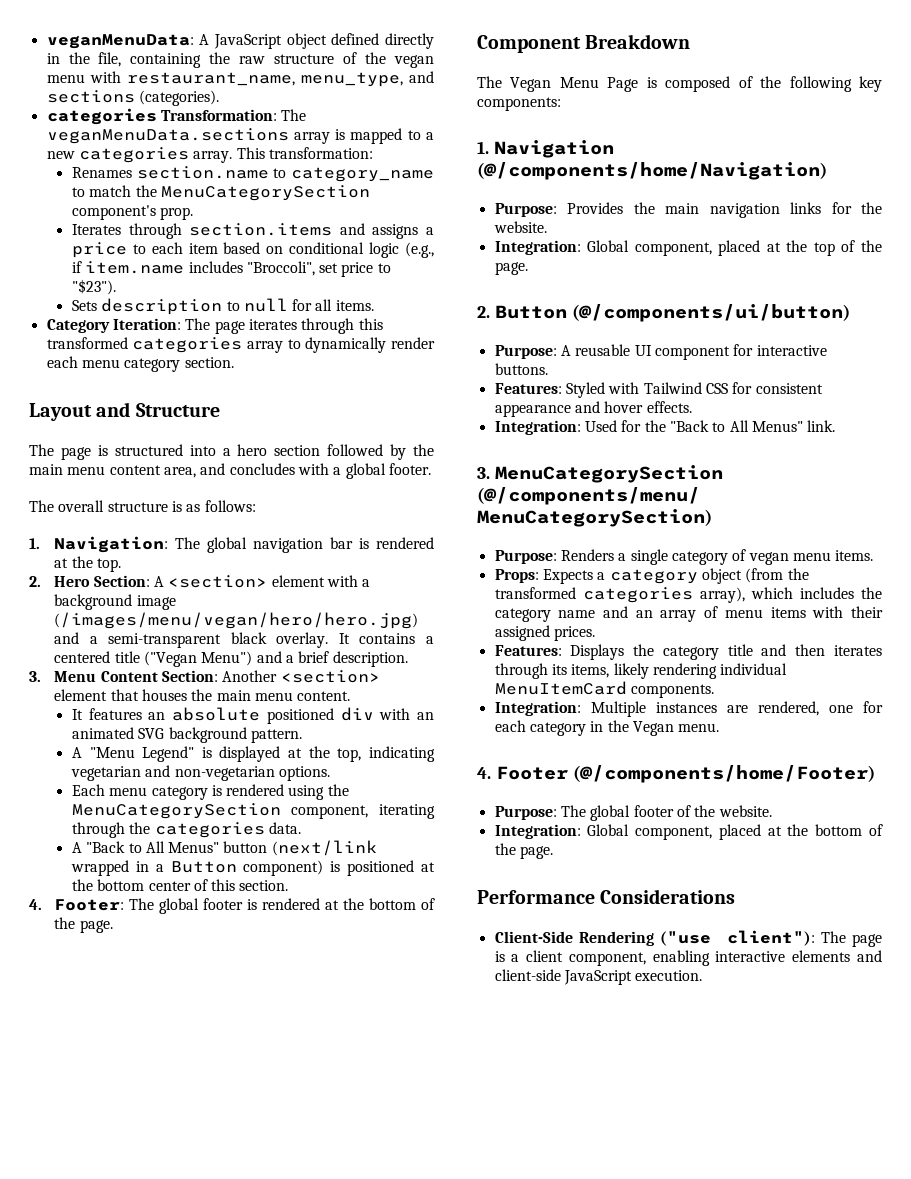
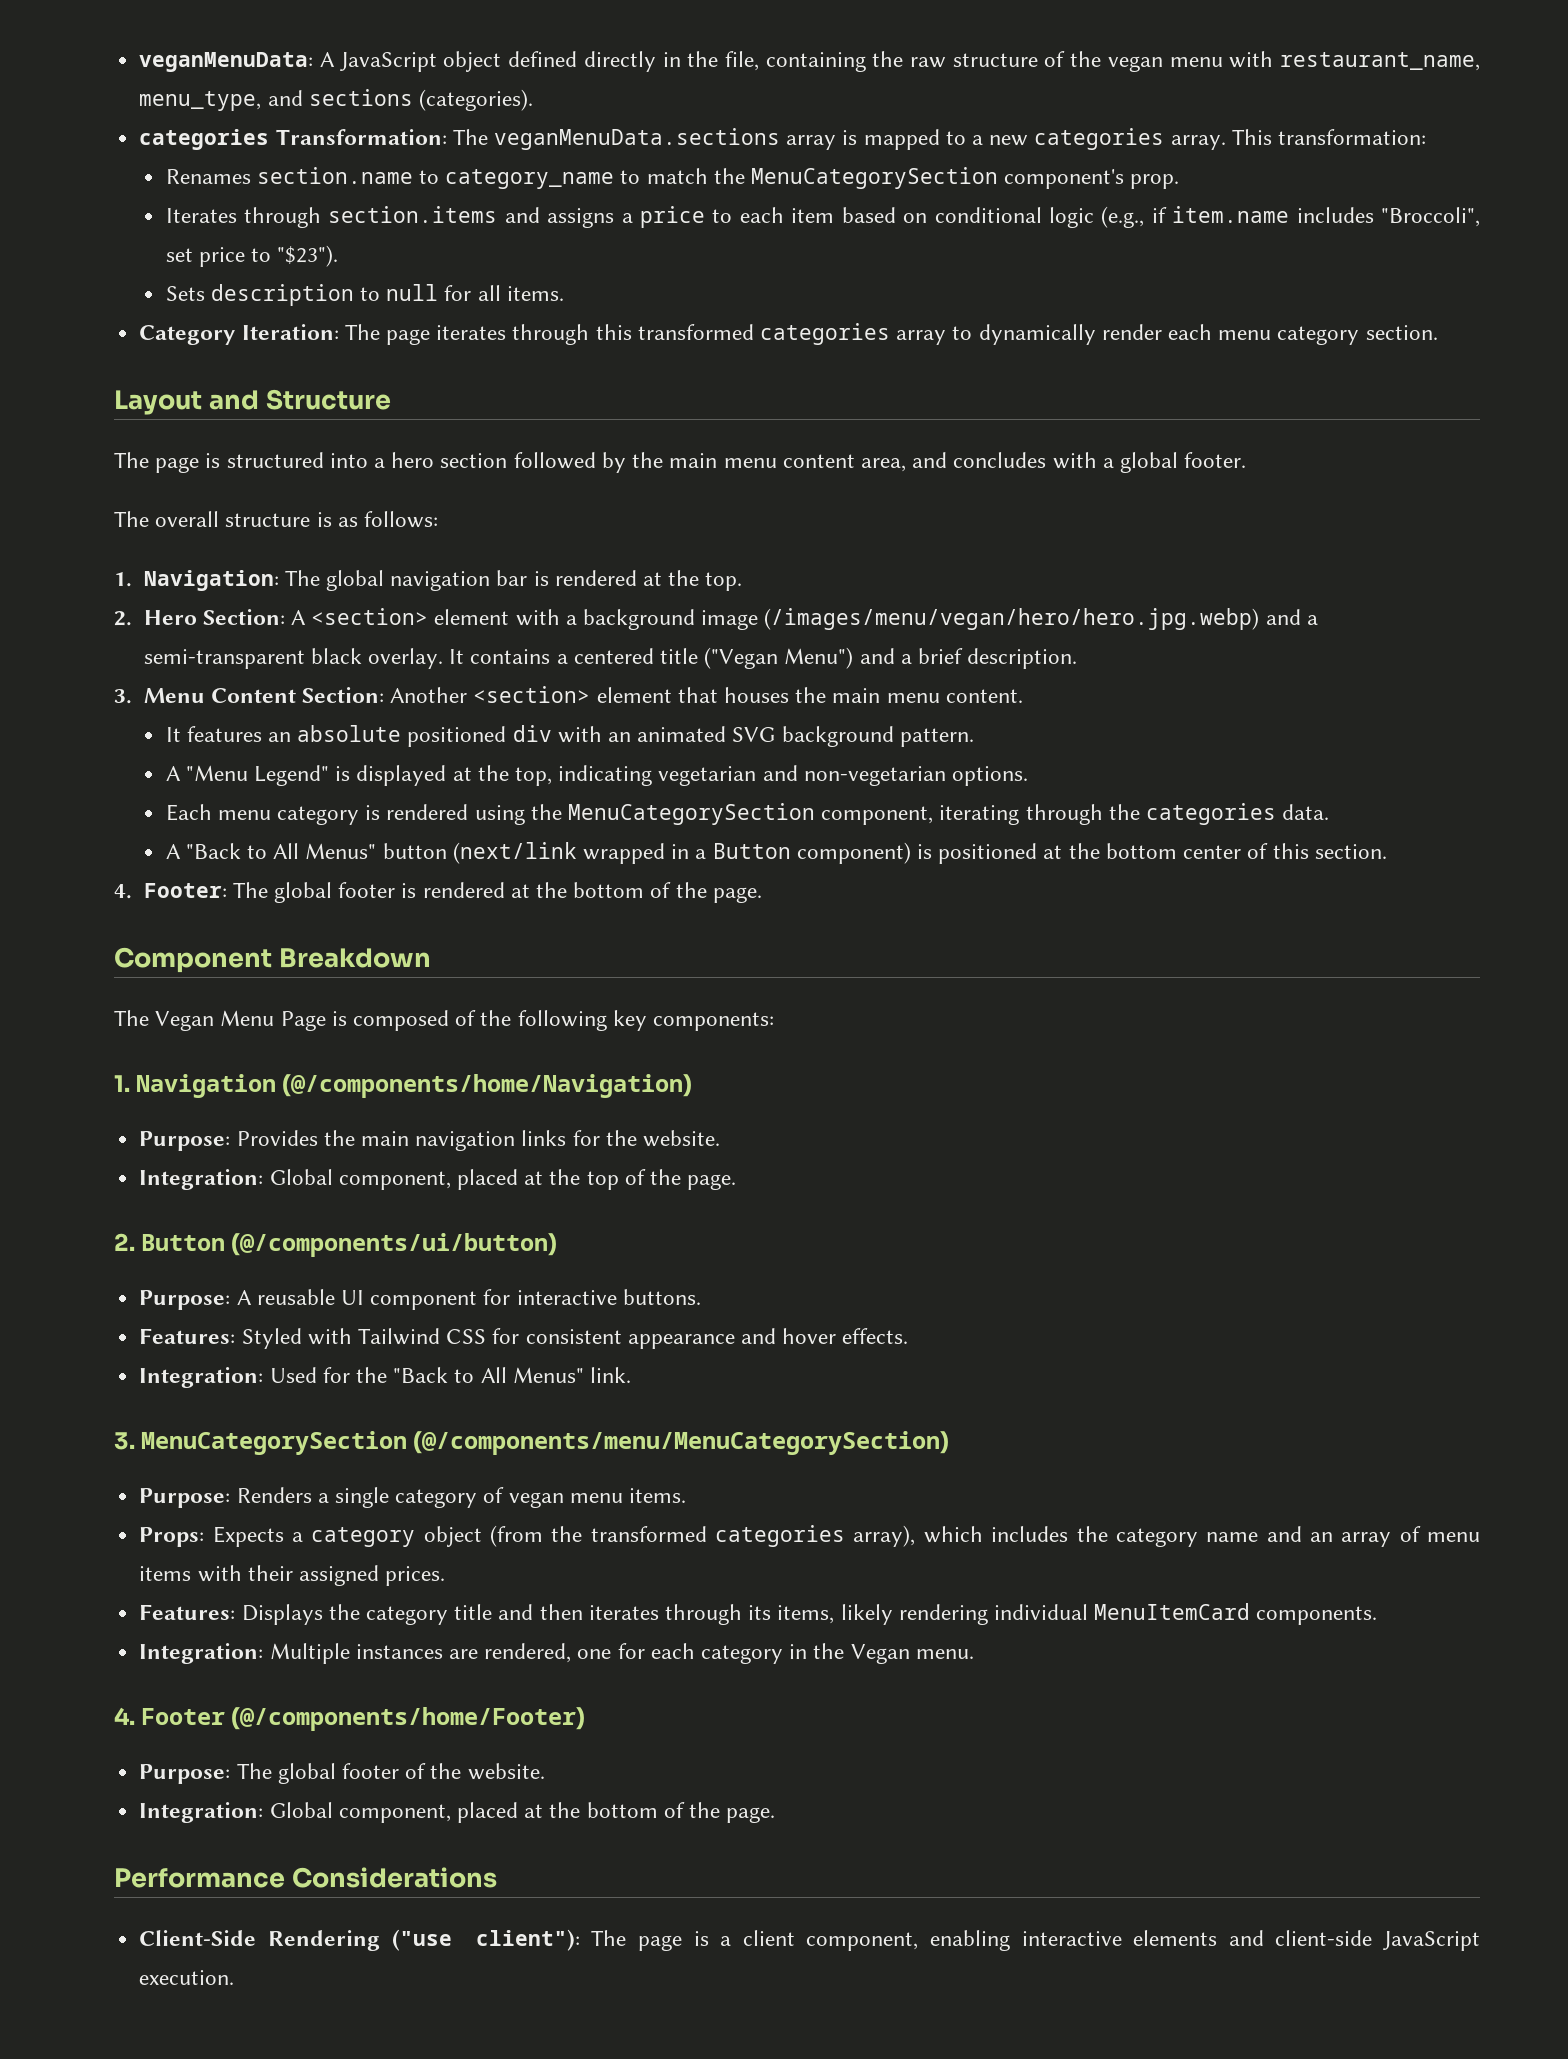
[54,612,419,629] (/images/menu/vegan/hero/hero.jpg) -> [764,608,1260,630] (/images/menu/vegan/hero/hero.jpg.webp)

